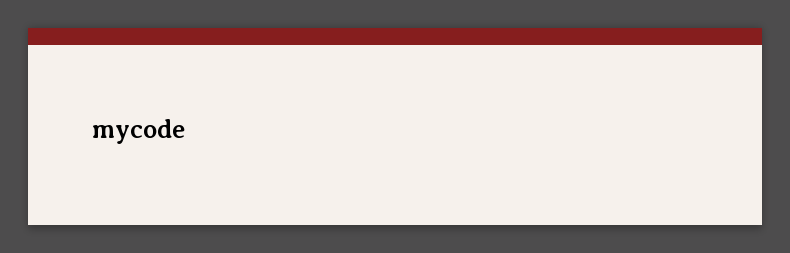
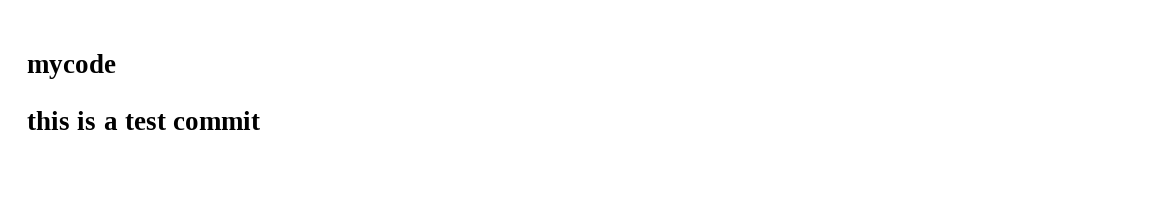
(185, 131) none -> [27,111,261,130] // this is a test commit

